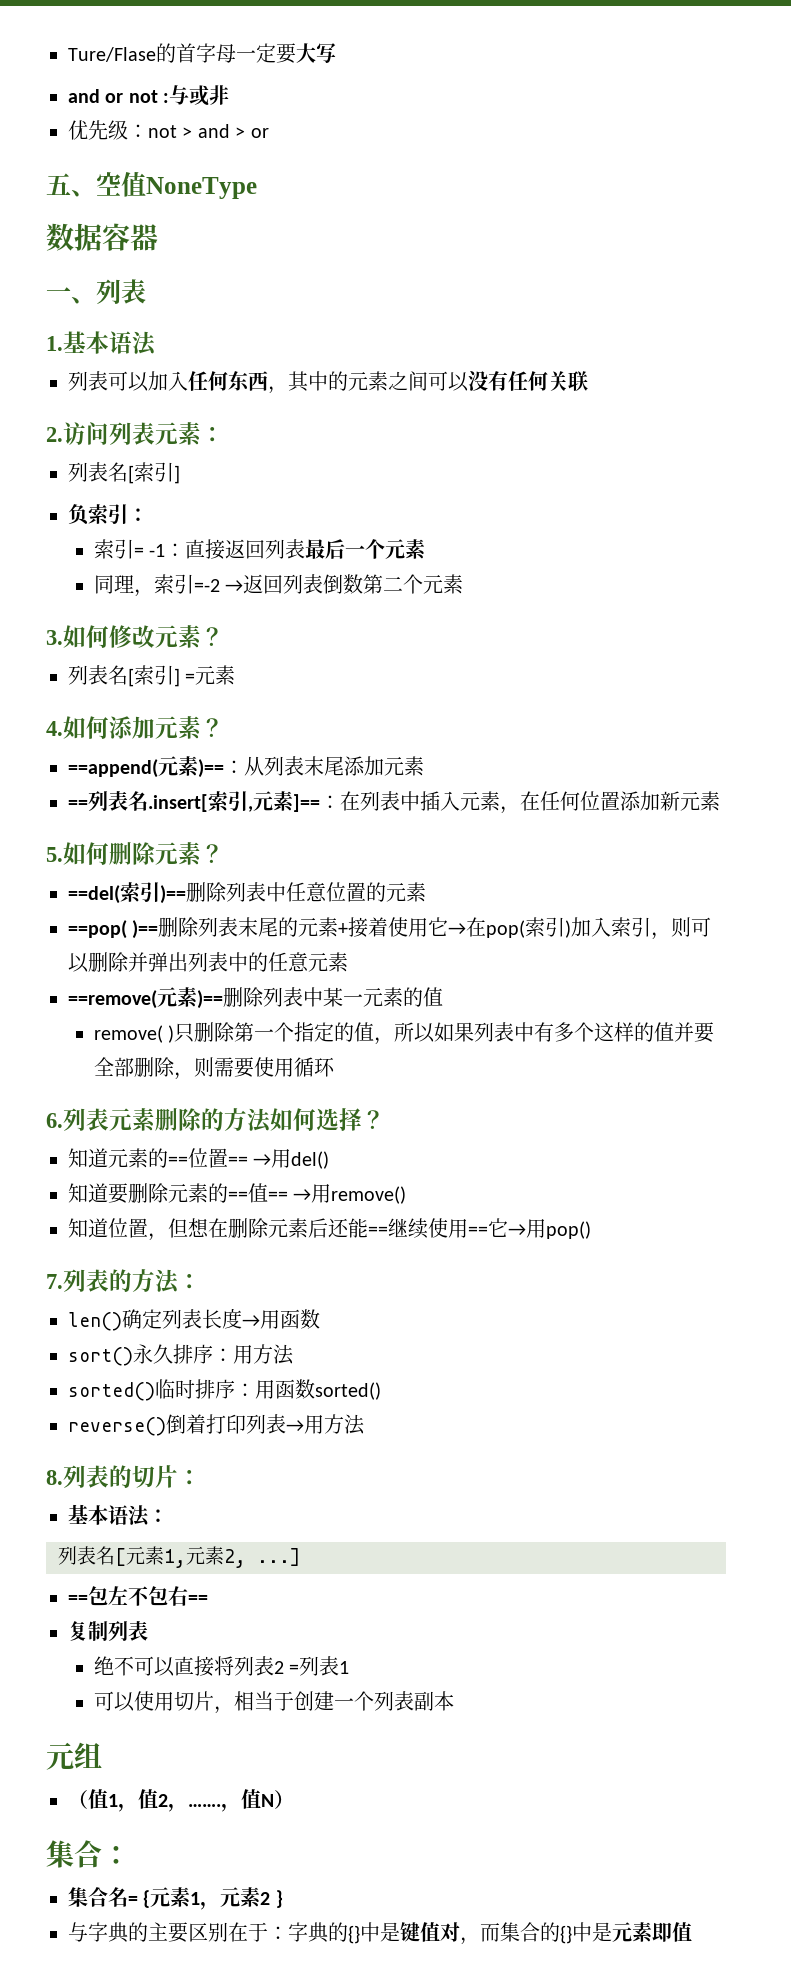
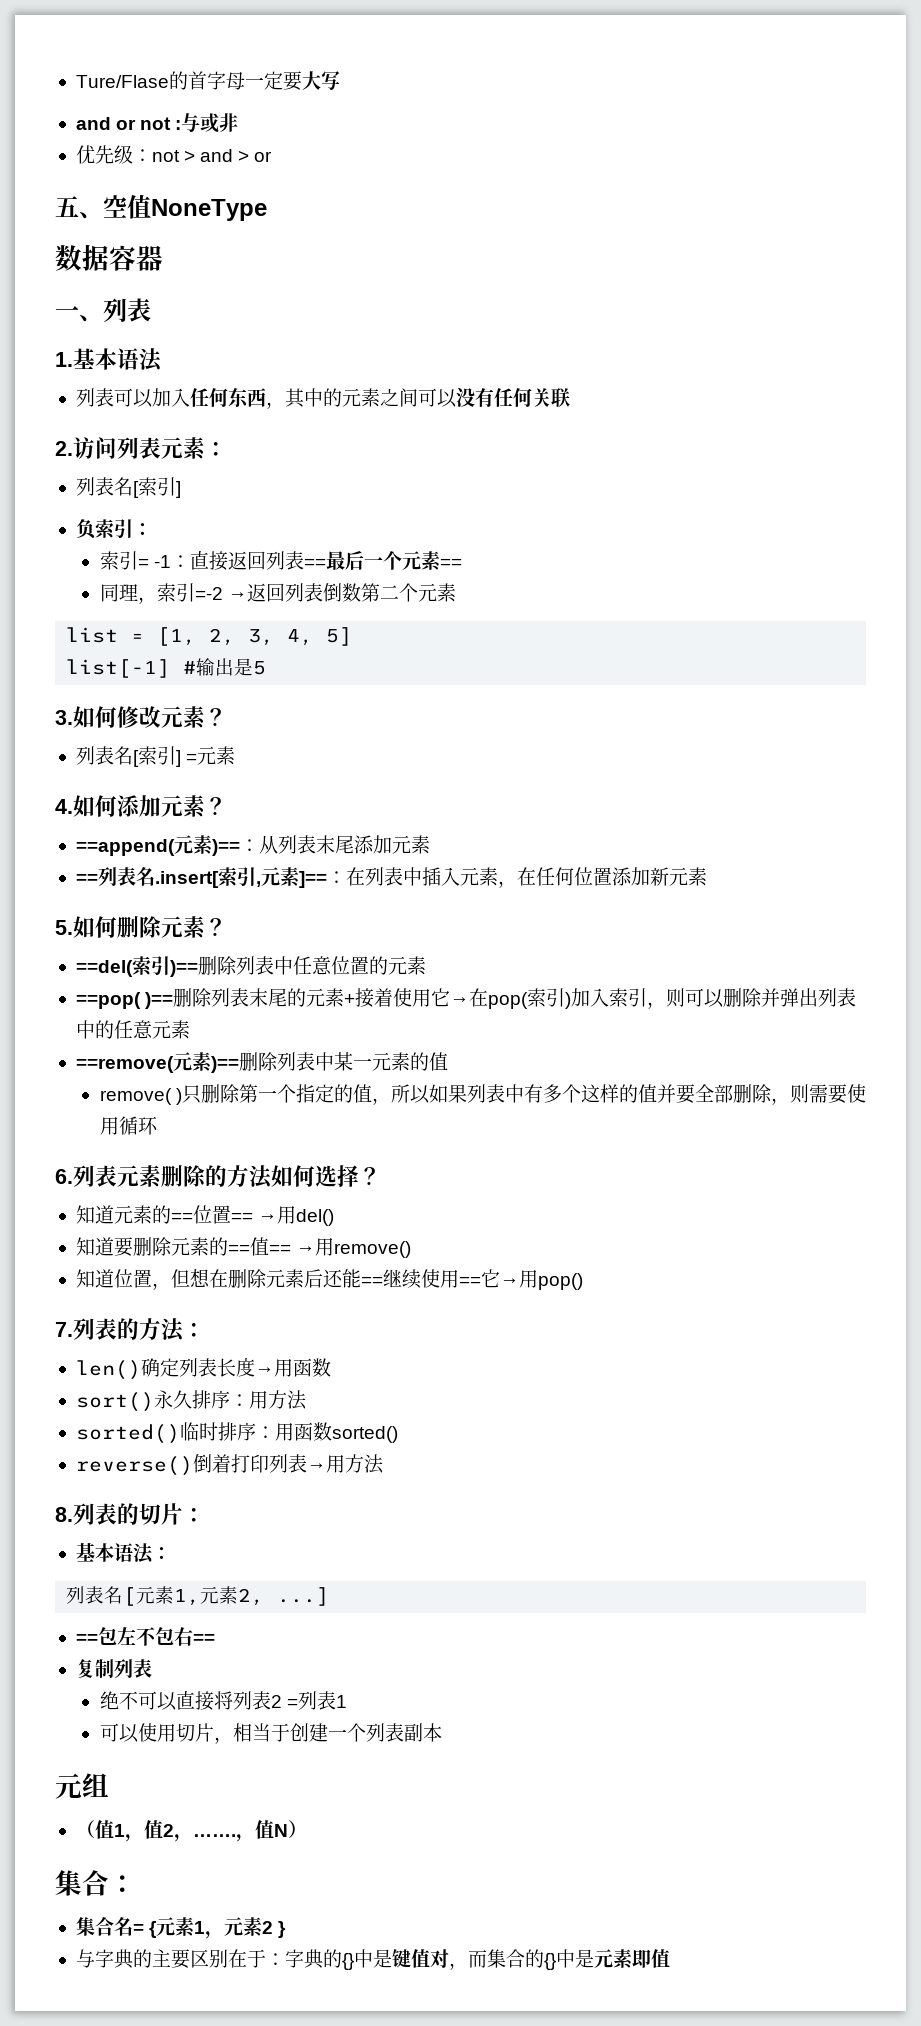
(306, 549) none -> [303,558,326,568] ==
(427, 549) none -> [439,558,462,568] ==
(464, 584) none -> [66,627,353,646] [66,658,267,678] // list = [1, 2, 3, 4, 5] // list[-1] #输出是5

